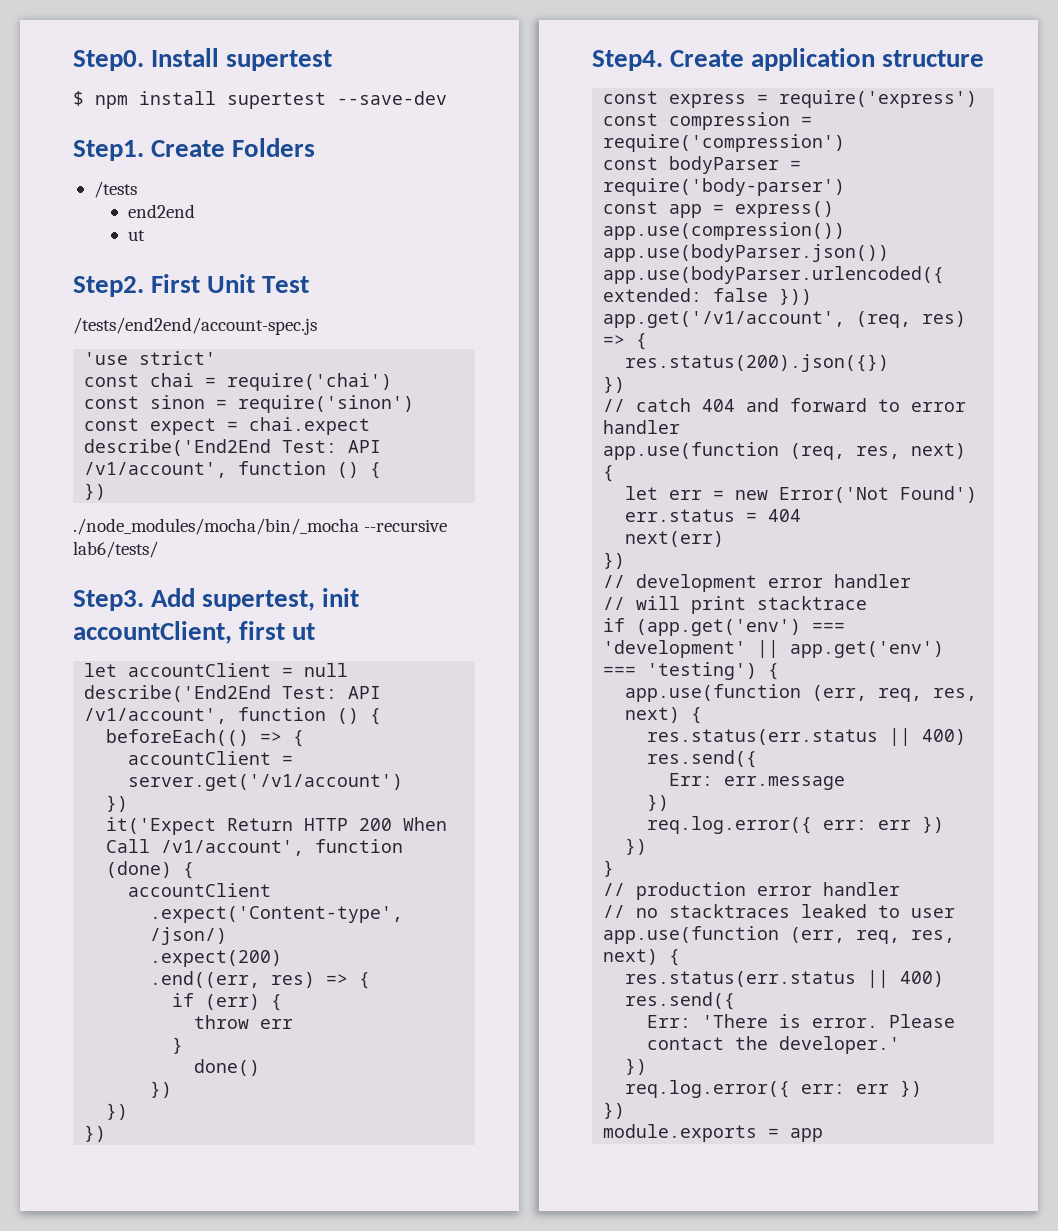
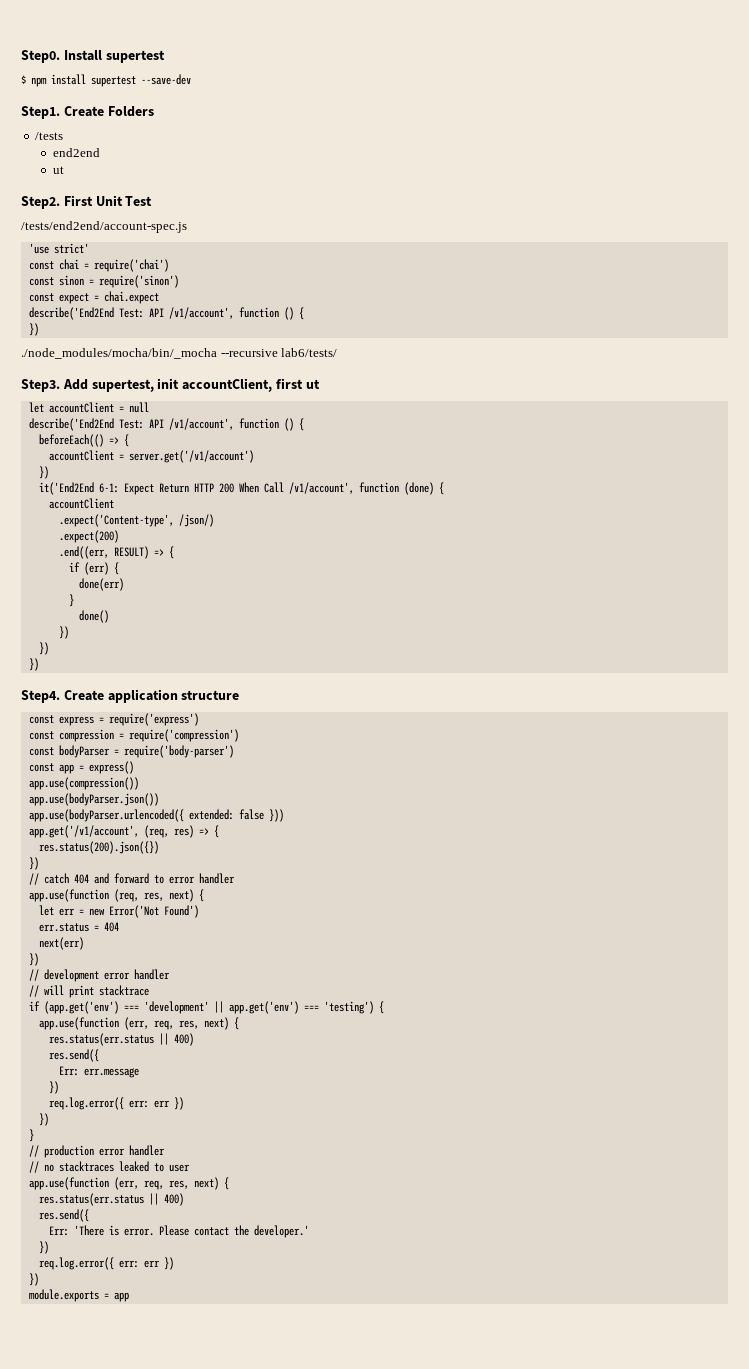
[106,817,217,835] it('Expect -> [38,482,154,495] it('End2End 6-1: Expect
[271,972,316,988] res) -> [113,546,149,559] RESULT)
[194,1015,294,1029] throw err -> [78,578,124,591] done(err)

